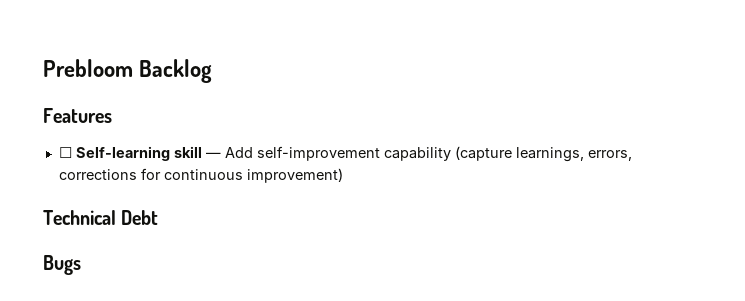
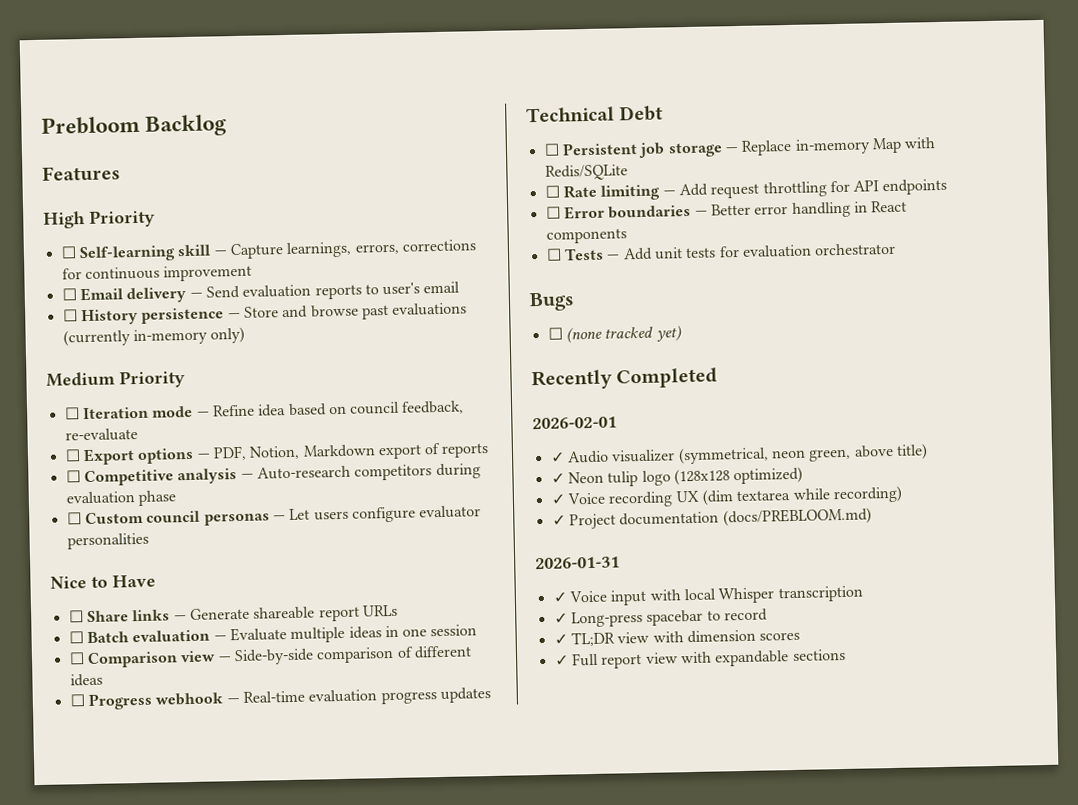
(112, 115) none -> [43,209,155,229] // High Priority
[224,146,512,161] Add self-improvement capability (capture -> [229,243,284,260] Capture
[246,168,343,183] [43,210,159,225] [43,255,81,275] improvement) // Technical Debt // Bugs -> [163,264,253,282] [61,281,461,304] [62,302,468,326] [62,326,246,347] [46,370,185,389] [64,400,465,420] [64,427,138,442] [64,442,490,466] [65,463,481,487] [65,490,176,506] [66,505,482,526] [66,532,149,550] [50,574,156,589] [68,604,398,623] [68,624,478,644] [68,645,472,669] [69,673,103,687] [69,687,491,711] [526,105,664,123] [543,137,937,158] [544,164,628,181] [544,178,948,201] [545,200,908,220] [545,228,627,244] [545,242,897,261] [529,292,575,312] [547,325,682,344] [531,367,718,391] [532,416,617,430] [549,443,928,465] [550,466,804,487] [550,485,903,508] [551,507,872,530] [535,556,620,570] [552,585,864,606] [553,608,768,628] [553,629,801,647] [554,648,846,669] improvement // ☐ Email delivery — Send evaluation reports to user's email // ☐ History persistence — Store and browse past evaluations (currently in-memory only) // Medium Priority // ☐ Iteration mode — Refine idea based on council feedback, re-evaluate // ☐ Export options — PDF, Notion, Markdown export of reports // ☐ Competitive analysis — Auto-research competitors during evaluation phase // ☐ Custom council personas — Let users configure evaluator personalities // Nice to Have // ☐ Share links — Generate shareable report URLs // ☐ Batch evaluation — Evaluate multiple ideas in one session // ☐ Comparison view — Side-by-side comparison of different ideas // ☐ Progress webhook — Real-time evaluation progress updates // Technical Debt // ☐ Persistent job storage — Replace in-memory Map with Redis/SQLite // ☐ Rate limiting — Add request throttling for API endpoints // ☐ Error boundaries — Better error handling in React components // ☐ Tests — Add unit tests for evaluation orchestrator // Bugs // ☐ (none tracked yet) // Recently Completed // 2026-02-01 // ✓ Audio visualizer (symmetrical, neon green, above title) // ✓ Neon tulip logo (128x128 optimized) // ✓ Voice recording UX (dim textarea while recording) // ✓ Project documentation (docs/PREBLOOM.md) // 2026-01-31 // ✓ Voice input with local Whisper transcription // ✓ Long-press spacebar to record // ✓ TL;DR view with dimension scores // ✓ Full report view with expandable sections

